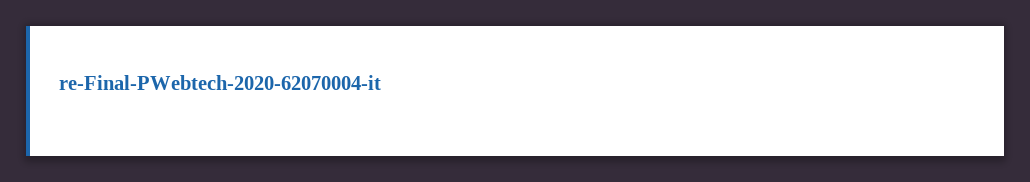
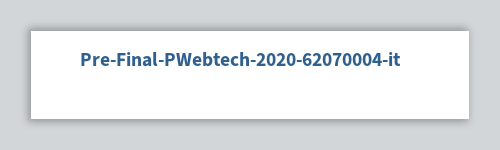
[59,75,381,90] re-Final-PWebtech-2020-62070004-it -> [80,52,401,67] Pre-Final-PWebtech-2020-62070004-it

